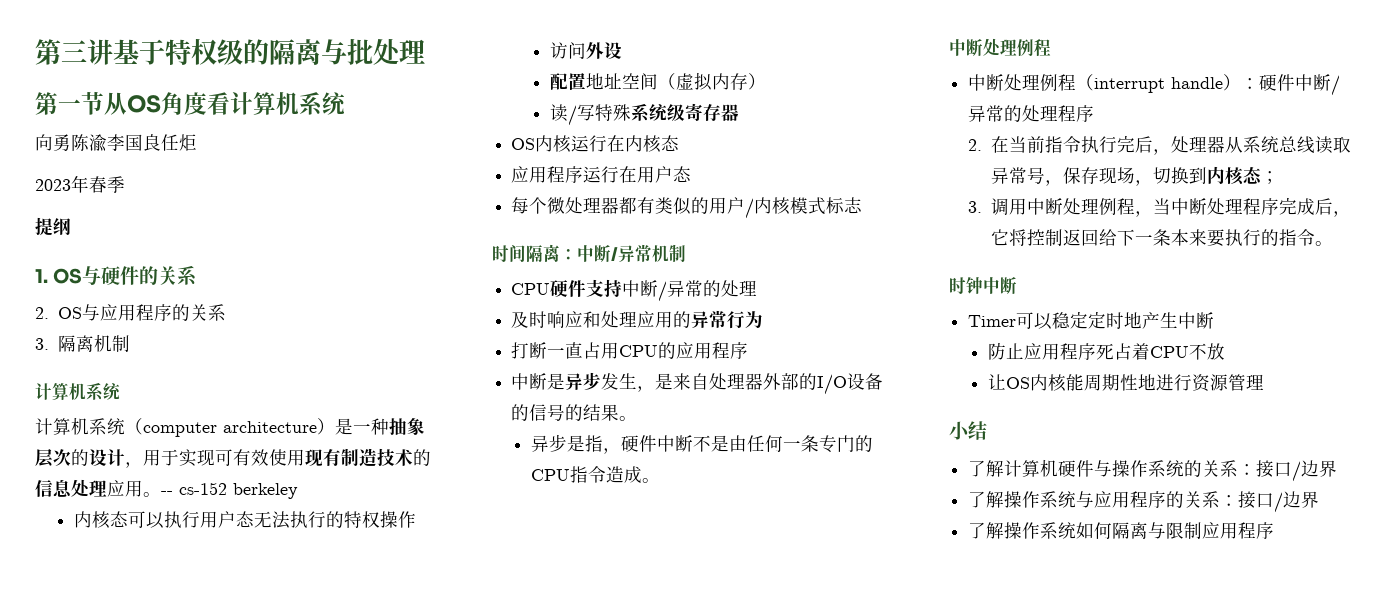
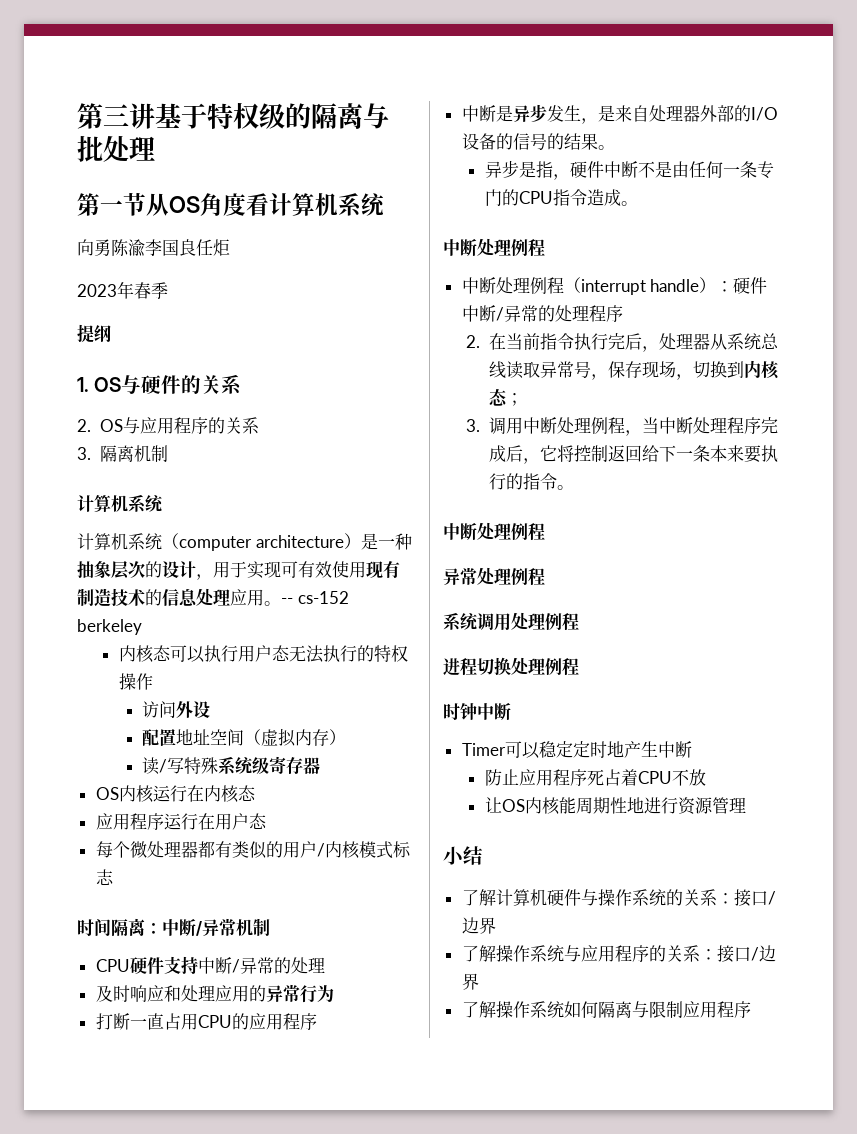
(1334, 243) none -> [443,522,545,541] [443,567,545,586] [443,612,579,631] [443,657,579,676] // 中断处理例程 // 异常处理例程 // 系统调用处理例程 // 进程切换处理例程

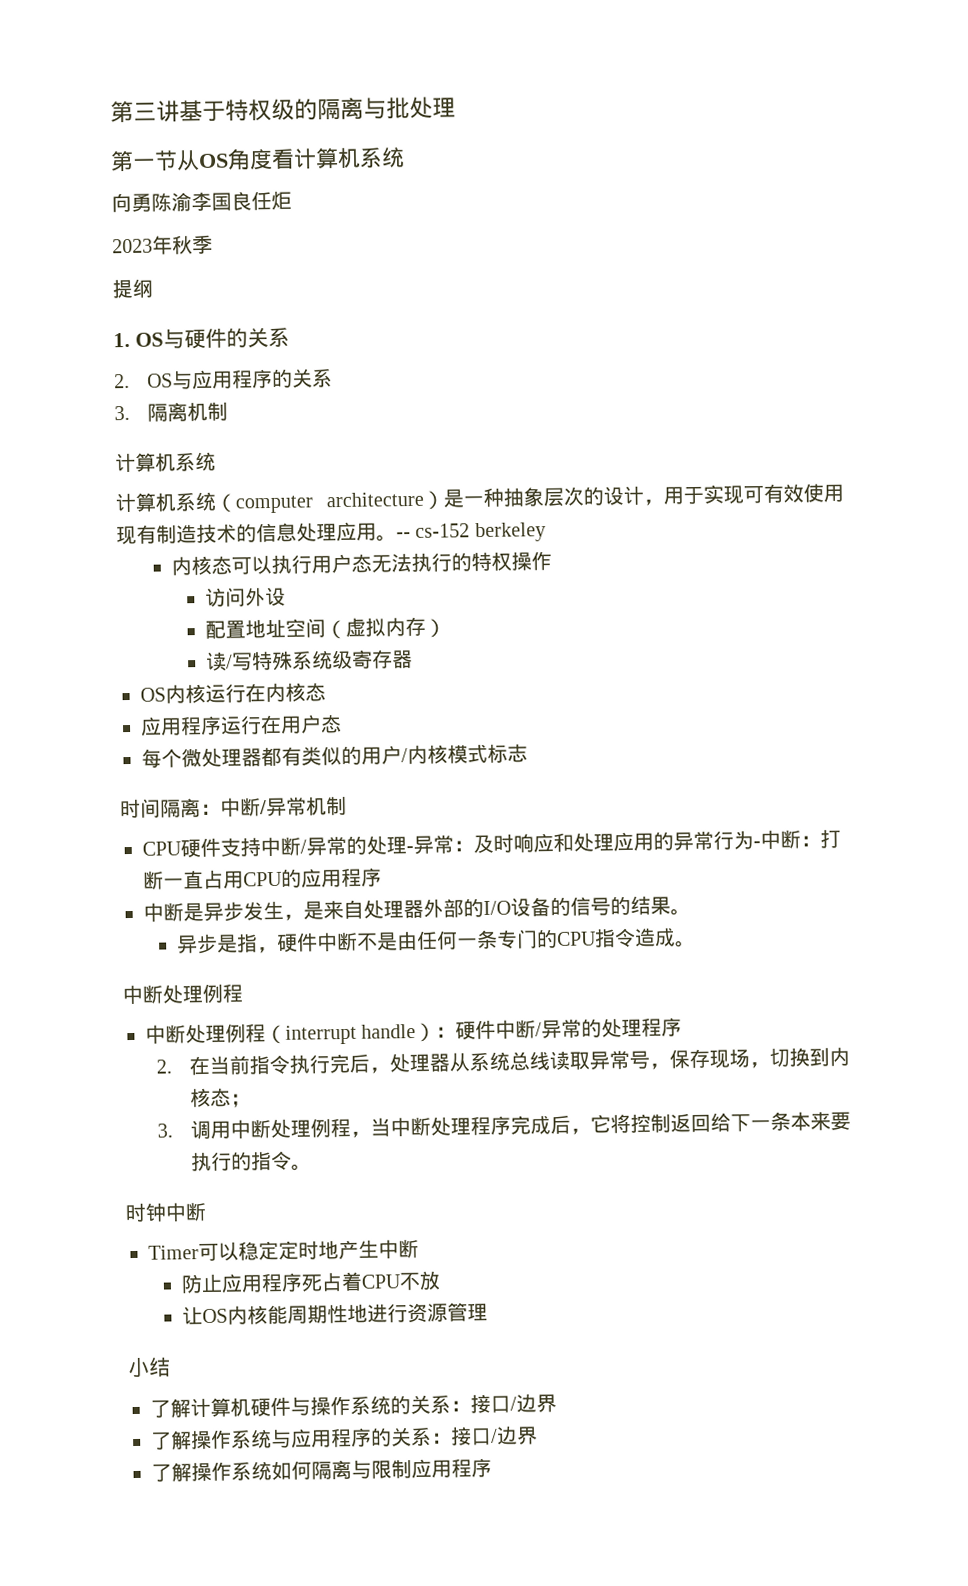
[134,282,151,299] 春 -> [172,235,193,255] 秋
(325, 965) // -> [406,834,474,854] -异常：
(334, 993) // -> [753,829,821,850] -中断：
[443,522,545,541] [443,567,545,586] [443,612,579,631] [443,657,579,676] // 中断处理例程 // 异常处理例程 // 系统调用处理例程 // 进程切换处理例程 -> (313, 1167) none

